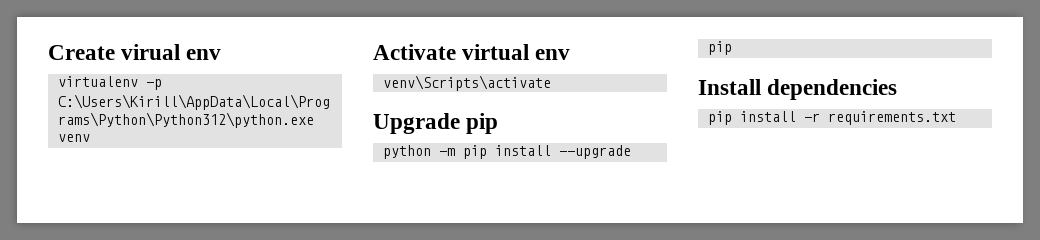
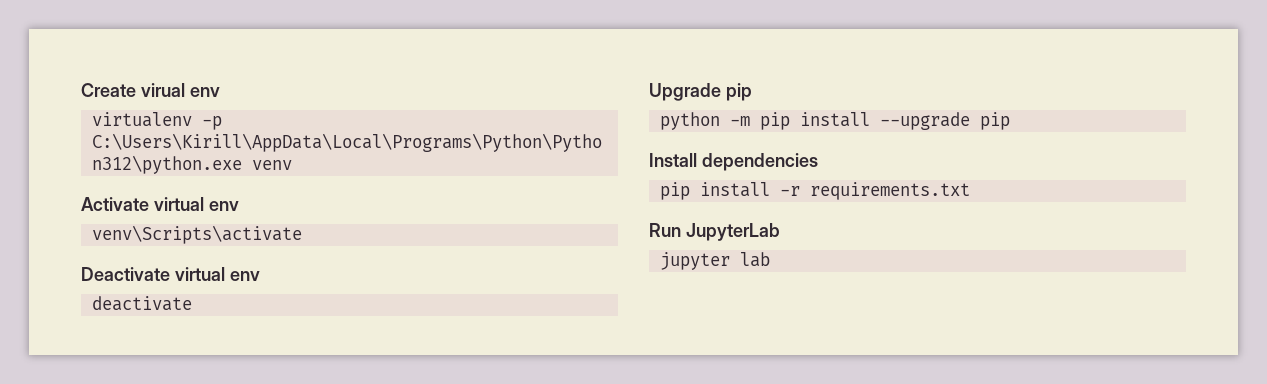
(551, 83) none -> [81,267,260,281] [92,296,193,311] // Deactivate virtual env // deactivate
(956, 118) none -> [649,223,780,241] [660,252,771,270] // Run JupyterLab // jupyter lab

